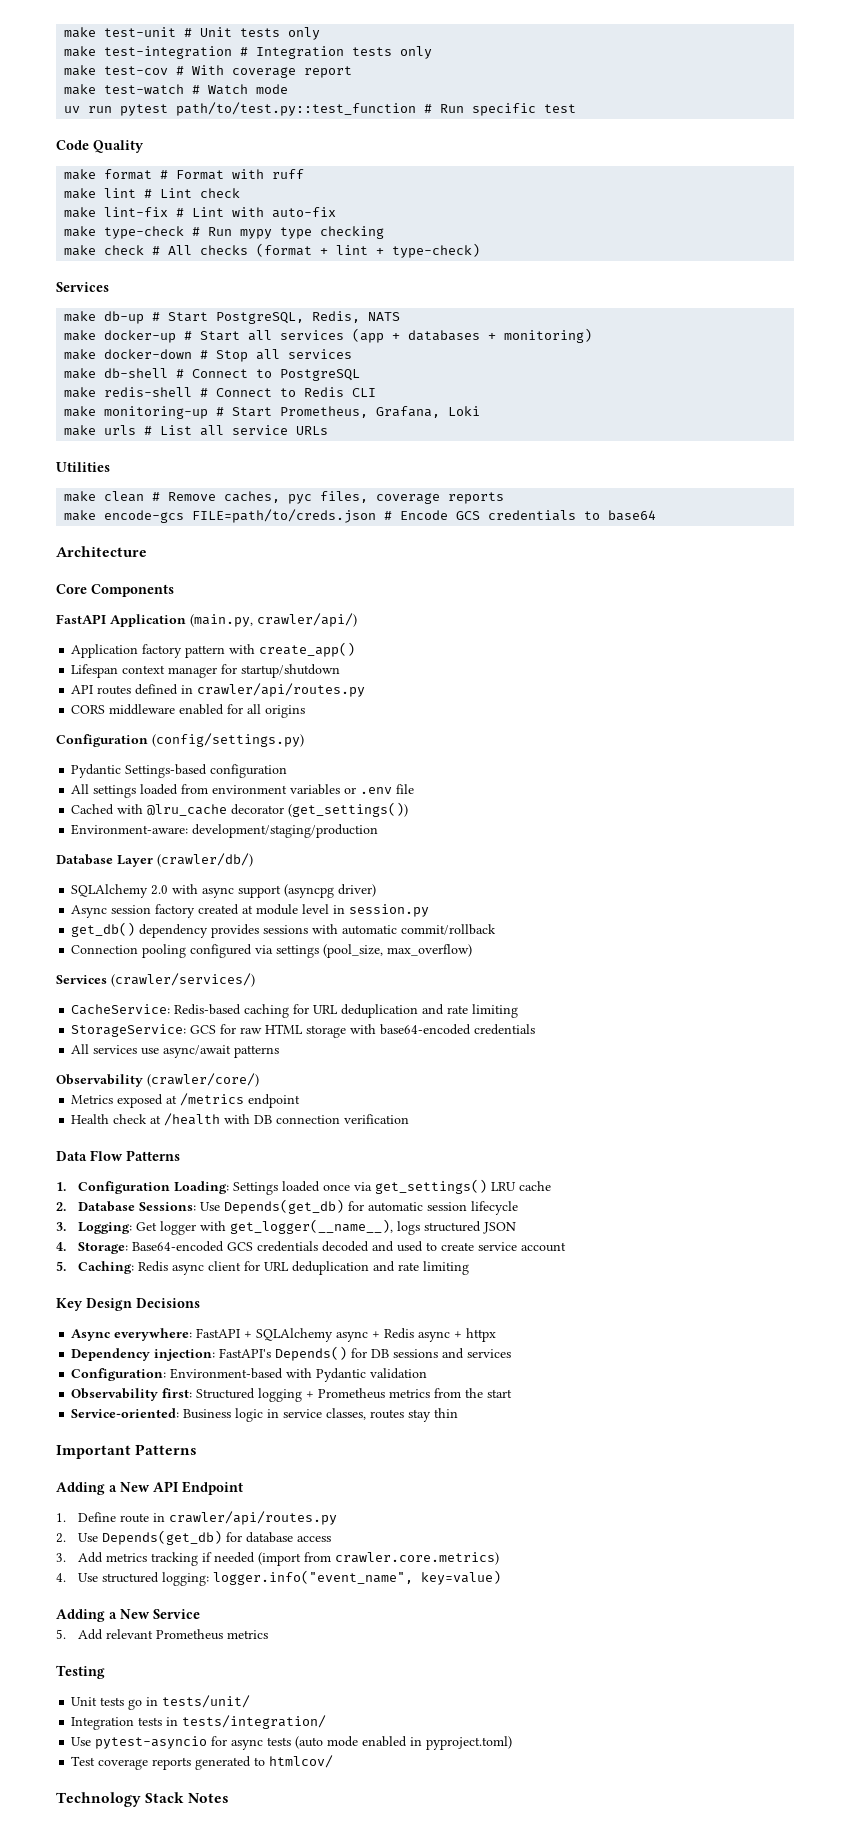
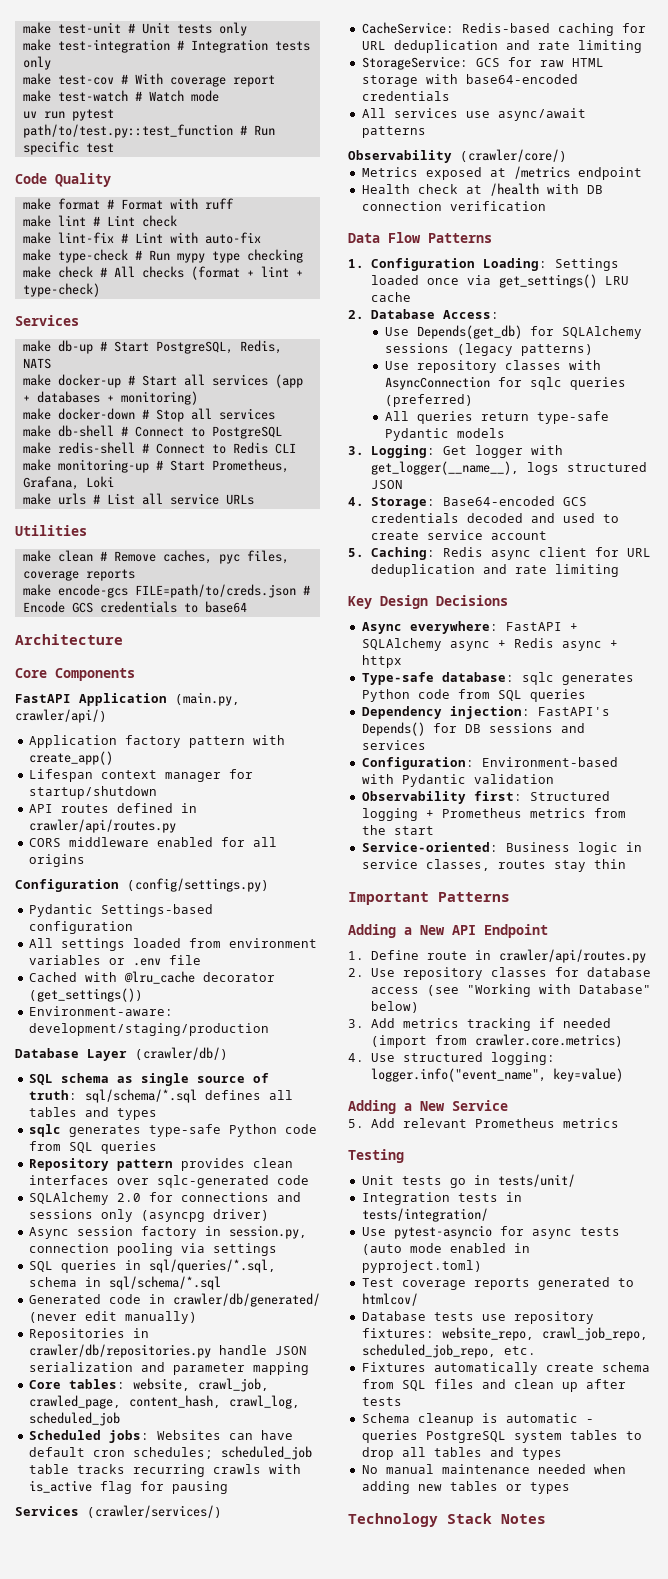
[71,884,282,898] SQLAlchemy 2.0 with async support -> [28,1073,269,1086] [28,1089,293,1103] [28,1107,157,1120] [28,1124,317,1137] [28,1141,157,1154] [28,1158,293,1171] [28,1175,309,1188] [28,1192,301,1205] [28,1209,133,1222] SQL schema as single source of truth: sql/schema/*.sql defines all tables and types // sqlc generates type-safe Python code from SQL queries // Repository pattern provides clean interfaces over sqlc-generated code // SQLAlchemy 2.0 for connections and sessions only
[198,904,430,917] [71,922,497,938] [71,944,473,958] created at module level in session.py // get_db() dependency provides sessions with automatic commit/rollback // Connection pooling configured via settings (pool_size, max_overflow) -> [204,1225,307,1239] [28,1243,277,1256] [28,1259,276,1273] [28,1276,221,1290] [28,1293,320,1307] [28,1311,197,1324] [28,1328,149,1341] [28,1344,307,1358] [28,1362,309,1375] [28,1378,269,1392] [28,1395,300,1409] [28,1412,120,1426] [28,1430,293,1443] [28,1446,312,1460] [28,1464,301,1477] [28,1480,228,1494] in session.py, connection pooling via settings // SQL queries in sql/queries/*.sql, schema in sql/schema/*.sql // Generated code in crawler/db/generated/ (never edit manually) // Repositories in crawler/db/repositories.py handle JSON serialization and parameter mapping // Core tables: website, crawl_job, crawled_page, content_hash, crawl_log, scheduled_job // Scheduled jobs: Websites can have default cron schedules; scheduled_job table tracks recurring crawls with is_active flag for pausing
[139,1199,519,1215] Sessions: Use Depends(get_db) for automatic session lifecycle -> [442,310,499,319] [384,325,642,339] [384,343,593,356] [384,360,601,373] [384,376,626,390] [384,394,473,407] [384,411,609,424] [384,428,505,441] Access: // Use Depends(get_db) for SQLAlchemy sessions (legacy patterns) // Use repository classes with AsyncConnection for sqlc queries (preferred) // All queries return type-safe Pydantic models
(497, 1335) none -> [361,672,634,685] [361,689,586,702] // Type-safe database: sqlc generates Python code from SQL queries
[102,1530,223,1545] Depends(get_db) -> [402,967,547,980] repository classes
(332, 1539) none -> [426,984,651,997] [370,1001,419,1013] (see "Working with Database" below)
(334, 1761) none -> [361,1311,594,1324] [361,1327,648,1341] [361,1344,536,1358] [361,1362,650,1375] [361,1379,626,1392] [361,1397,402,1406] [361,1413,594,1426] [361,1430,642,1443] [361,1447,562,1460] [361,1464,626,1474] [361,1481,570,1494] // Database tests use repository fixtures: website_repo, crawl_job_repo, scheduled_job_repo, etc. // Fixtures automatically create schema from SQL files and clean up after tests // Schema cleanup is automatic - queries PostgreSQL system tables to drop all tables and types // No manual maintenance needed when adding new tables or types

